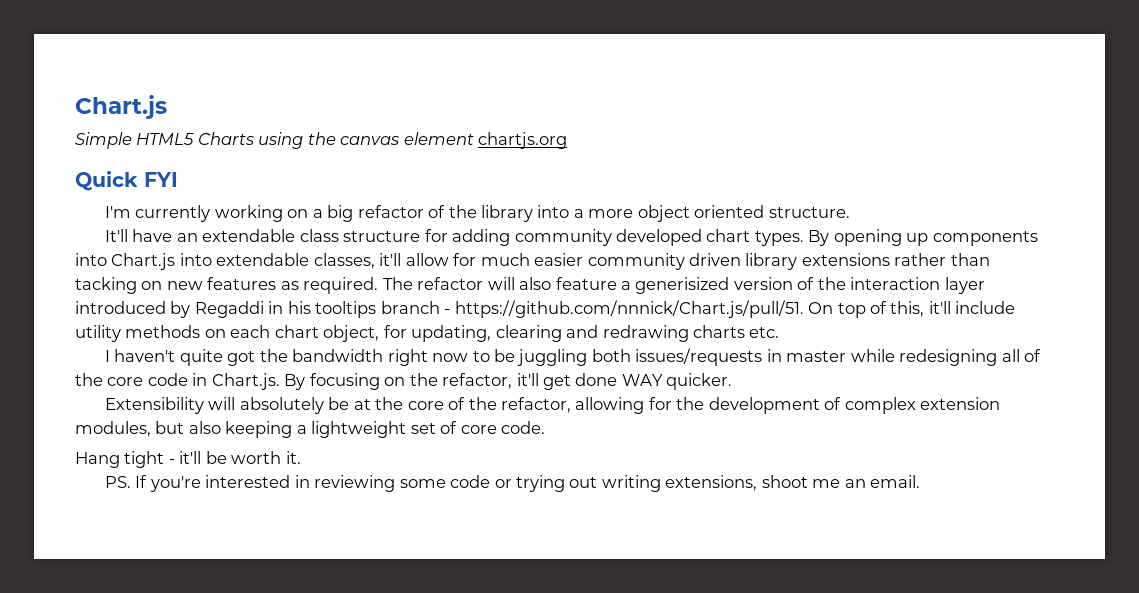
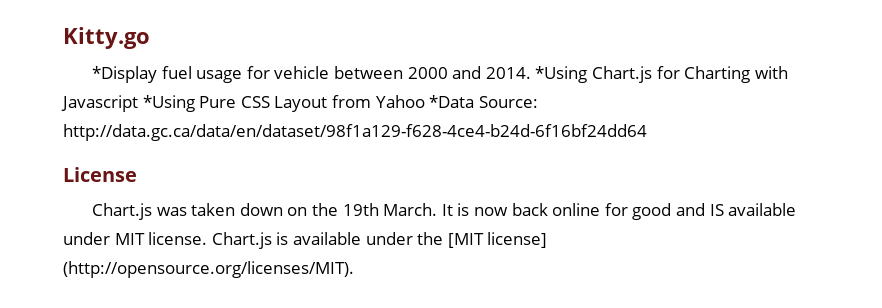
[75,95,167,119] [75,132,568,149] [75,171,178,191] [104,205,850,222] [104,229,1038,246] [75,253,990,270] [75,277,985,294] [75,300,1016,318] [75,325,780,342] [104,348,1042,366] [75,373,733,390] [104,397,1001,414] [75,421,546,438] [75,451,301,468] [104,475,921,492] Chart.js // Simple HTML5 Charts using the canvas element chartjs.org // Quick FYI // I'm currently working on a big refactor of the library into a more object oriented structure. // It'll have an extendable class structure for adding community developed chart types. By opening up components into Chart.js into extendable classes, it'll allow for much easier community driven library extensions rather than tacking on new features as required. The refactor will also feature a generisized version of the interaction layer introduced by Regaddi in his tooltips branch - https://github.com/nnnick/Chart.js/pull/51. On top of this, it'll include utility methods on each chart object, for updating, clearing and redrawing charts etc. // I haven't quite got the bandwidth right now to be juggling both issues/requests in master while redesigning all of the core code in Chart.js. By focusing on the refactor, it'll get done WAY quicker. // Extensibility will absolutely be at the core of the refactor, allowing for the development of complex extension modules, but also keeping a lightweight set of core code. // Hang tight - it'll be worth it. // PS. If you're interested in reviewing some code or trying out writing extensions, shoot me an email. -> [63,27,150,49] [92,66,788,83] [61,95,538,112] [63,124,647,141] [63,167,137,182] [92,203,797,220] [63,232,548,249] [63,261,354,278] Kitty.go // *Display fuel usage for vehicle between 2000 and 2014. *Using Chart.js for Charting with Javascript *Using Pure CSS Layout from Yahoo *Data Source: http://data.gc.ca/data/en/dataset/98f1a129-f628-4ce4-b24d-6f16bf24dd64 // License // Chart.js was taken down on the 19th March. It is now back online for good and IS available under MIT license. Chart.js is available under the [MIT license] (http://opensource.org/licenses/MIT).

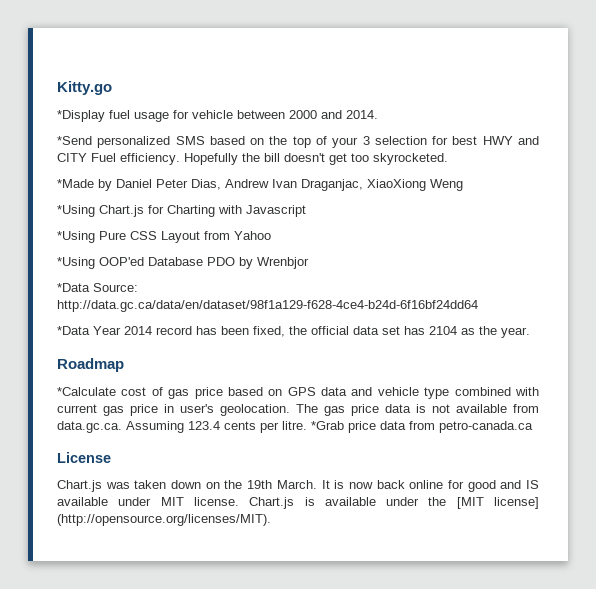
(531, 73) none -> [57,136,539,148] [57,153,448,165] [57,179,463,191] // *Send personalized SMS based on the top of your 3 selection for best HWY and CITY Fuel efficiency. Hopefully the bill doesn't get too skyrocketed. // *Made by Daniel Peter Dias, Andrew Ivan Draganjac, XiaoXiong Weng //
(138, 103) none -> (306, 211) //
[429,95,538,108] [63,124,647,141] *Data Source: http://data.gc.ca/data/en/dataset/98f1a129-f628-4ce4-b24d-6f16bf24dd64 -> [57,257,309,269] [57,283,138,292] [57,300,478,312] [57,326,530,338] [57,358,124,372] [57,387,539,399] [57,404,539,416] [57,421,533,433] // *Using OOP'ed Database PDO by Wrenbjor // *Data Source: http://data.gc.ca/data/en/dataset/98f1a129-f628-4ce4-b24d-6f16bf24dd64 // *Data Year 2014 record has been fixed, the official data set has 2104 as the year. // Roadmap // *Calculate cost of gas price based on GPS data and vehicle type combined with current gas price in user's geolocation. The gas price data is not available from data.gc.ca. Assuming 123.4 cents per litre. *Grab price data from petro-canada.ca

